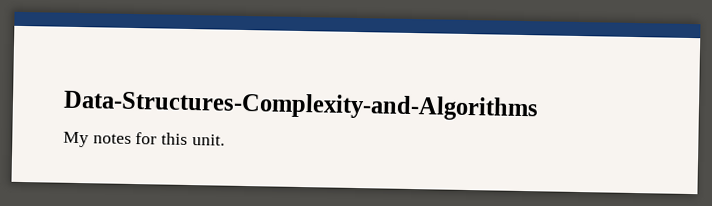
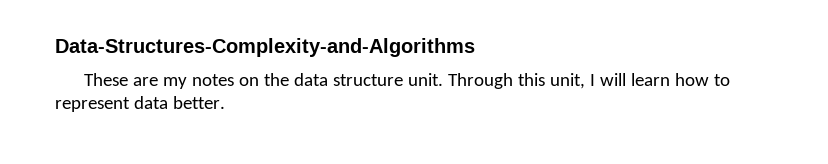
[63,131,225,148] My notes for this unit. -> [83,73,730,89] [55,96,225,112] These are my notes on the data structure unit. Through this unit, I will learn how to represent data better.

